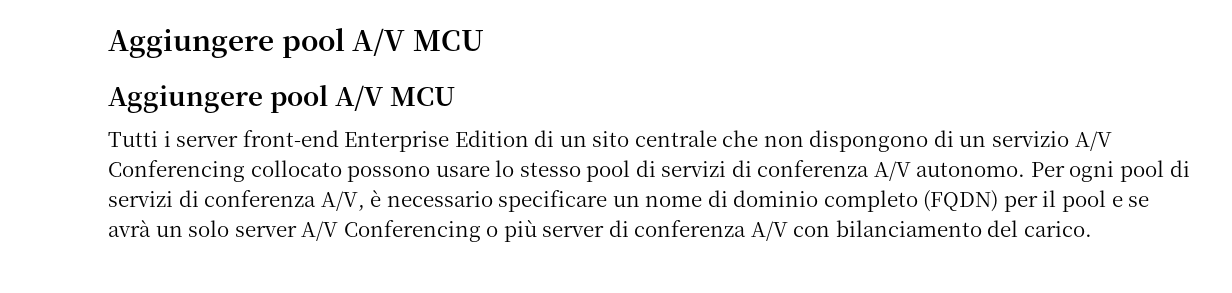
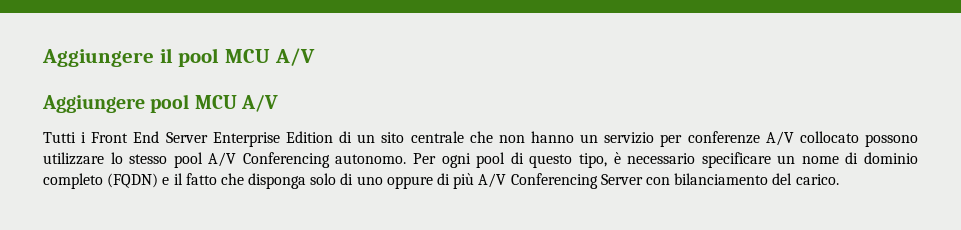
[108,28,484,58] [108,85,456,113] Aggiungere pool A/V MCU // Aggiungere pool A/V MCU -> [42,48,315,67] [42,94,278,113] Aggiungere il pool MCU A/V // Aggiungere pool MCU A/V
[176,130,339,147] server front-end -> [91,131,208,143] Front End Server
[809,130,1112,152] [108,160,245,182] dispongono di un servizio A/V Conferencing -> [530,131,794,147] hanno un servizio per conferenze A/V
[435,165,490,177] usare -> [43,152,104,165] utilizzare
[635,160,911,181] di servizi di conferenza A/V -> [208,152,330,168] A/V Conferencing
[108,190,365,211] servizi di conferenza A/V, -> [529,153,607,168] questo tipo,
[1003,190,1150,212] [108,219,788,242] per il pool e se avrà un solo server A/V Conferencing o più server di conferenza A/V -> [162,173,643,189] e il fatto che disponga solo di uno oppure di più A/V Conferencing Server

